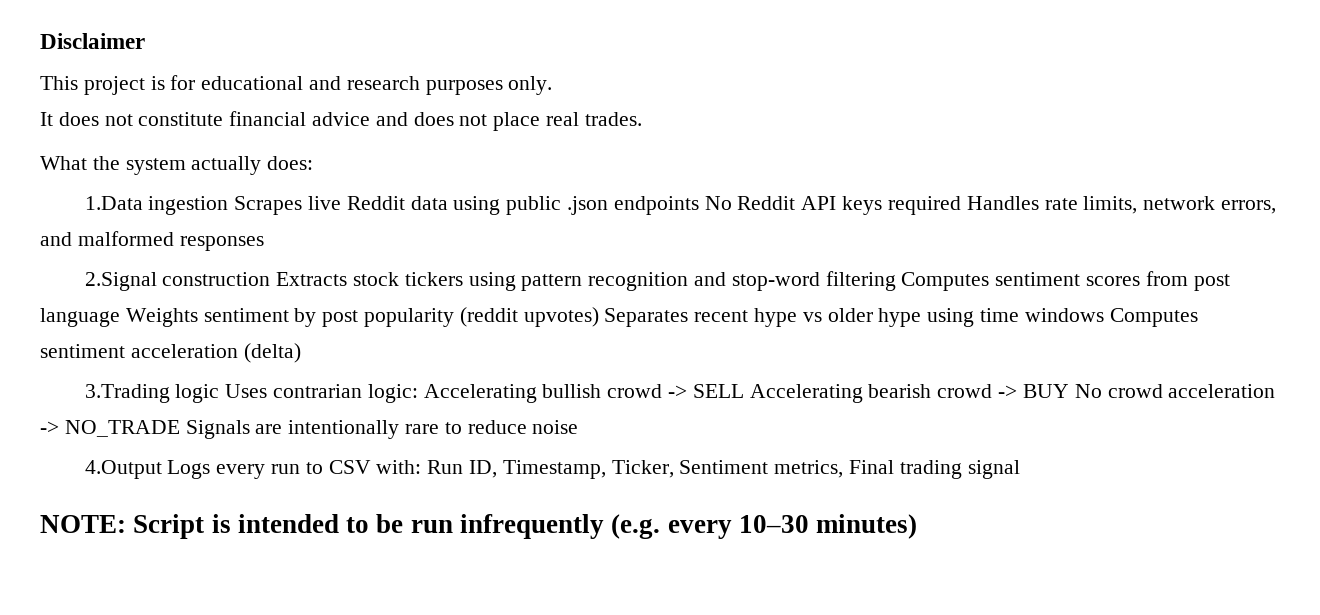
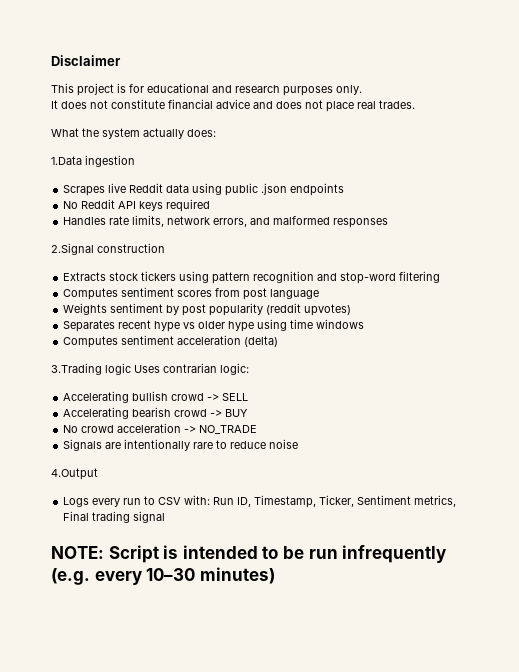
(229, 205) none -> (135, 161) //
(699, 205) none -> (345, 189) //
(961, 205) none -> (211, 205) //
(271, 279) none -> (165, 248) //
(896, 281) none -> (441, 277) //
(120, 317) none -> (320, 294) //
(599, 317) none -> (352, 310) //
(1104, 315) none -> (365, 324) //
(418, 393) none -> (249, 369) //
(744, 391) none -> (249, 397) //
(1069, 391) none -> (249, 413) //
(180, 428) none -> (258, 429) //
(162, 469) none -> (98, 474) //

